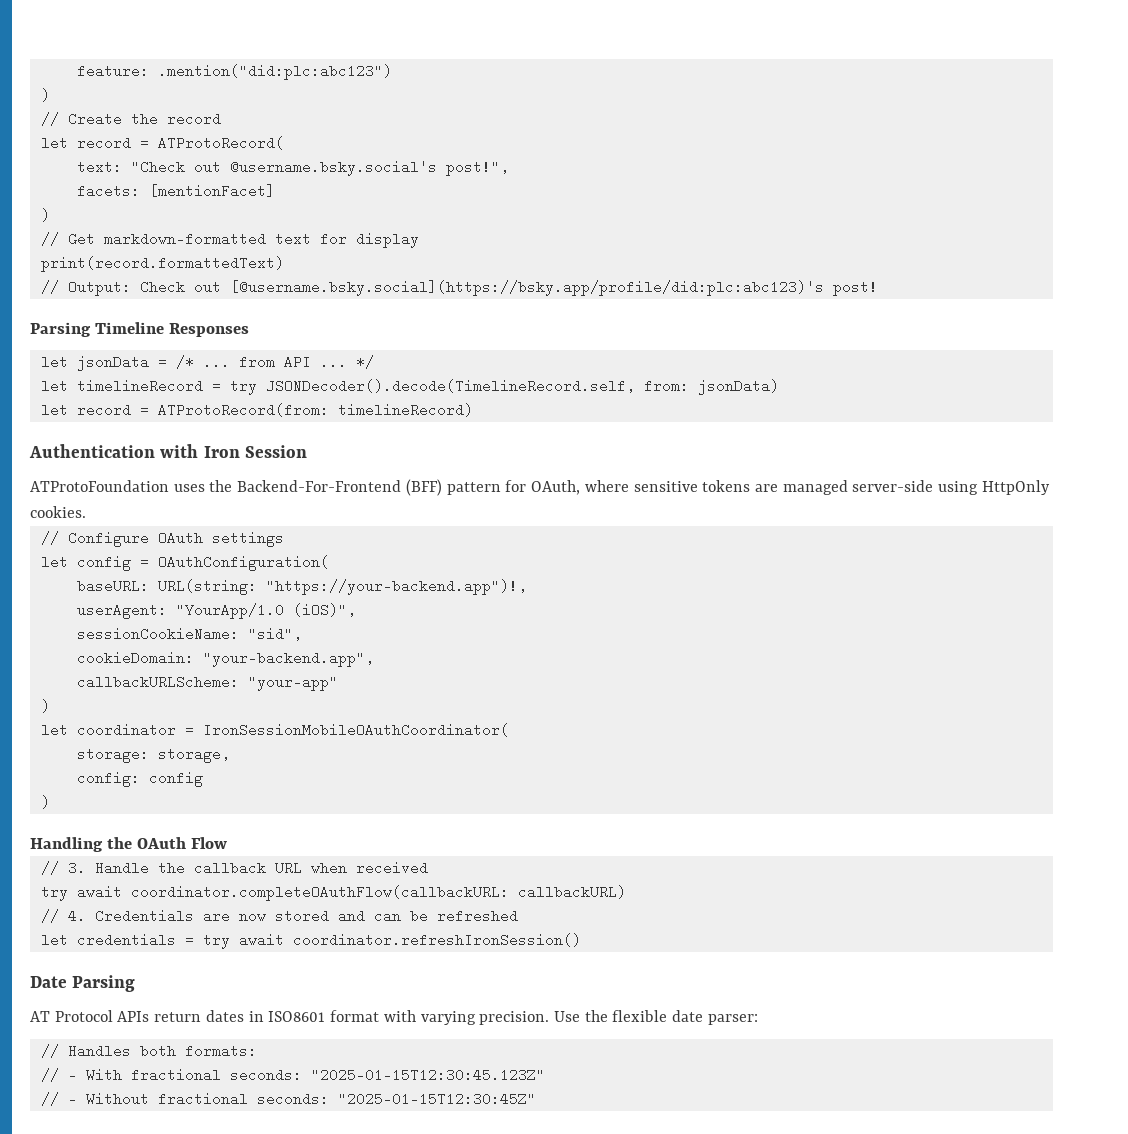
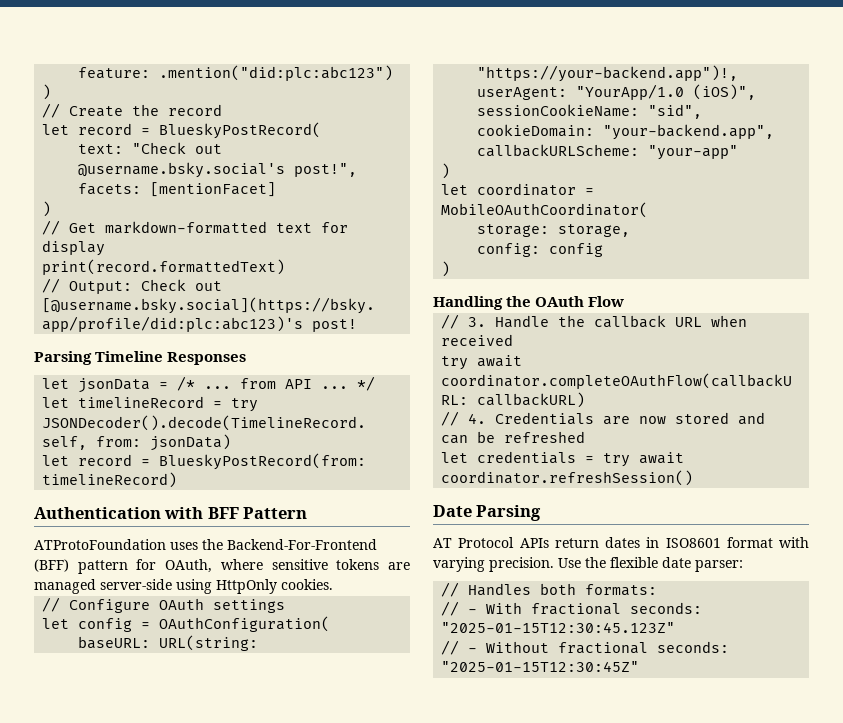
[157,136,284,150] ATProtoRecord( -> [159,122,322,139] BlueskyPostRecord(
[157,403,329,417] ATProtoRecord(from: -> [159,453,367,470] BlueskyPostRecord(from:
[203,445,307,458] Iron Session -> [207,507,308,519] BFF Pattern
[202,723,509,737] IronSessionMobileOAuthCoordinator( -> [441,202,649,218] MobileOAuthCoordinator(
[292,933,581,947] coordinator.refreshIronSession() -> [441,470,694,486] coordinator.refreshSession()

